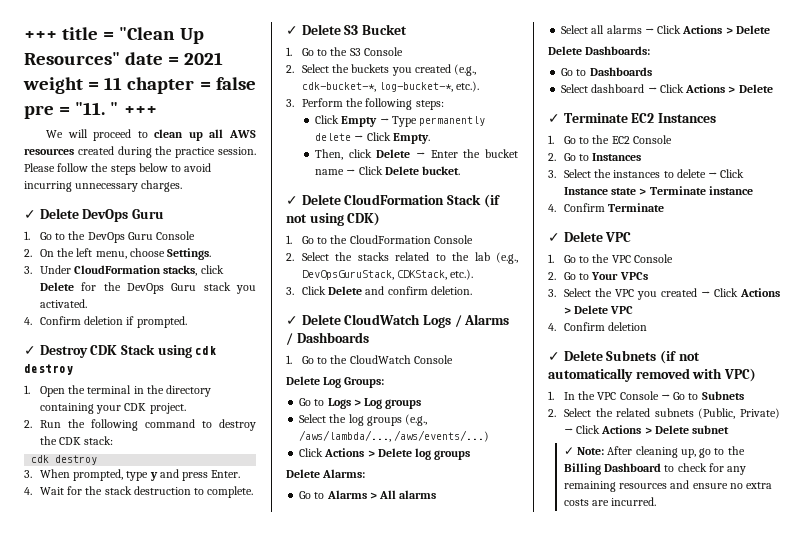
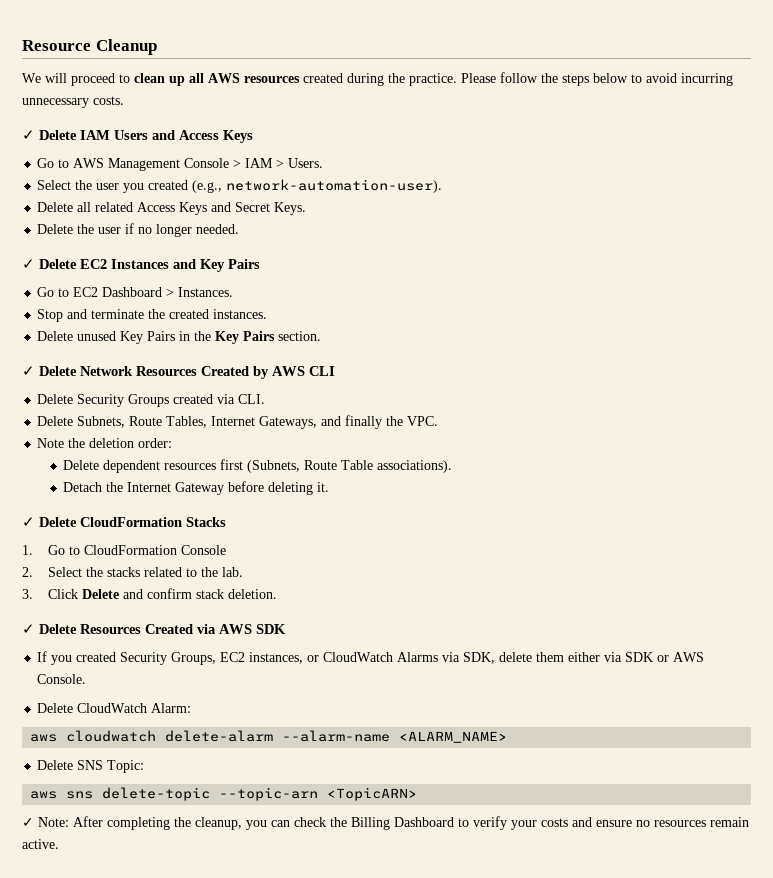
[24,27,204,44] [24,52,224,65] [23,77,256,94] [24,102,157,119] +++ title = "Clean Up Resources" date = 2021 weight = 11 chapter = false pre = "11. " +++ -> [22,39,157,55] Resource Cleanup
[175,147,256,158] practice session. -> [409,73,457,86] practice.
[141,180,183,192] [24,208,164,222] [24,231,196,243] [24,248,212,260] [24,265,224,276] [39,282,256,294] [39,299,87,308] [24,316,187,328] [24,344,217,358] [24,364,73,375] [24,385,212,397] [39,403,186,414] [24,419,256,431] [39,436,114,445] [31,455,98,465] [24,469,241,481] [24,486,254,498] [286,24,407,35] [286,47,403,56] [286,64,477,76] [301,81,480,92] [286,98,444,110] [315,115,486,127] [315,132,430,144] [315,149,518,160] [315,166,461,175] [286,194,500,208] [286,212,381,226] [286,235,348,244] charges. // ✓ Delete DevOps Guru // 1. Go to the DevOps Guru Console // 2. On the left menu, choose Settings. // 3. Under CloudFormation stacks, click Delete for the DevOps Guru stack you activated. // 4. Confirm deletion if prompted. // ✓ Destroy CDK Stack using cdk destroy // 1. Open the terminal in the directory containing your CDK project. // 2. Run the following command to destroy the CDK stack: // cdk destroy // 3. When prompted, type y and press Enter. // 4. Wait for the stack destruction to complete. // ✓ Delete S3 Bucket // 1. Go to the S3 Console // 2. Select the buckets you created (e.g., cdk-bucket-*, log-bucket-*, etc.). // 3. Perform the following steps: // Click Empty → Type permanently delete → Click Empty. // Then, click Delete → Enter the bucket name → Click Delete bucket. // ✓ Delete CloudFormation Stack (if not using CDK) // 1. Go to the -> [93,96,124,105] [22,130,253,143] [37,158,324,171] [37,179,443,193] [37,202,307,215] [37,223,240,237] [22,259,260,272] [37,287,234,297] [37,309,268,322] [37,331,322,344] [22,366,335,379] [37,394,266,407] [37,415,439,429] [37,438,173,448] [63,459,453,473] [63,481,330,495] [22,517,226,527] [22,545,80,555] costs. // ✓ Delete IAM Users and Access Keys // Go to AWS Management Console > IAM > Users. // Select the user you created (e.g., network-automation-user). // Delete all related Access Keys and Secret Keys. // Delete the user if no longer needed. // ✓ Delete EC2 Instances and Key Pairs // Go to EC2 Dashboard > Instances. // Stop and terminate the created instances. // Delete unused Key Pairs in the Key Pairs section. // ✓ Delete Network Resources Created by AWS CLI // Delete Security Groups created via CLI. // Delete Subnets, Route Tables, Internet Gateways, and finally the VPC. // Note the deletion order: // Delete dependent resources first (Subnets, Route Table associations). // Detach the Internet Gateway before deleting it. // ✓ Delete CloudFormation Stacks // 1. Go to
[474,252,518,264] [301,269,474,280] lab (e.g., DevOpsGuruStack, CDKStack, etc.). -> [221,567,243,577] lab.
(428, 290) none -> [195,589,224,599] stack
[344,314,510,328] [286,332,369,345] [286,355,453,364] [286,376,385,388] [299,398,422,409] [299,414,428,426] [299,430,490,442] [299,448,471,460] [286,469,366,478] [299,490,437,499] [561,25,770,34] [548,46,651,55] [561,67,652,76] [561,84,773,93] [548,113,716,123] [548,135,672,144] [548,153,642,161] [548,169,745,178] [563,186,753,195] [548,203,665,212] [548,231,632,242] [548,254,673,263] [548,272,648,280] [548,288,780,300] [563,305,634,314] [548,322,648,331] [548,350,700,364] [548,368,756,382] [548,391,744,400] [548,408,780,419] [563,425,730,434] [563,446,745,458] [563,463,747,475] [563,480,773,492] [563,497,657,506] CloudWatch Logs / Alarms / Dashboards // 1. Go to the CloudWatch Console // Delete Log Groups: // Go to Logs > Log groups // Select the log groups (e.g., /aws/lambda/..., /aws/events/...) // Click Actions > Delete log groups // Delete Alarms: // Go to Alarms > All alarms // Select all alarms → Click Actions > Delete // Delete Dashboards: // Go to Dashboards // Select dashboard → Click Actions > Delete // ✓ Terminate EC2 Instances // 1. Go to the EC2 Console // 2. Go to Instances // 3. Select the instances to delete → Click Instance state > Terminate instance // 4. Confirm Terminate // ✓ Delete VPC // 1. Go to the VPC Console // 2. Go to Your VPCs // 3. Select the VPC you created → Click Actions > Delete VPC // 4. Confirm deletion // ✓ Delete Subnets (if not automatically removed with VPC) // 1. In the VPC Console → Go to Subnets // 2. Select the related subnets (Public, Private) → Click Actions > Delete subnet // ✓ Note: After cleaning up, go to the Billing Dashboard to check for any remaining resources and ensure no extra costs are incurred. -> [80,624,286,634] [37,651,705,665] [37,674,87,684] [37,703,192,713] [30,730,508,743] [37,760,145,773] [30,787,418,801] [22,816,749,830] [22,839,59,849] Resources Created via AWS SDK // If you created Security Groups, EC2 instances, or CloudWatch Alarms via SDK, delete them either via SDK or AWS Console. // Delete CloudWatch Alarm: // aws cloudwatch delete-alarm --alarm-name <ALARM_NAME> // Delete SNS Topic: // aws sns delete-topic --topic-arn <TopicARN> // ✓ Note: After completing the cleanup, you can check the Billing Dashboard to verify your costs and ensure no resources remain active.

